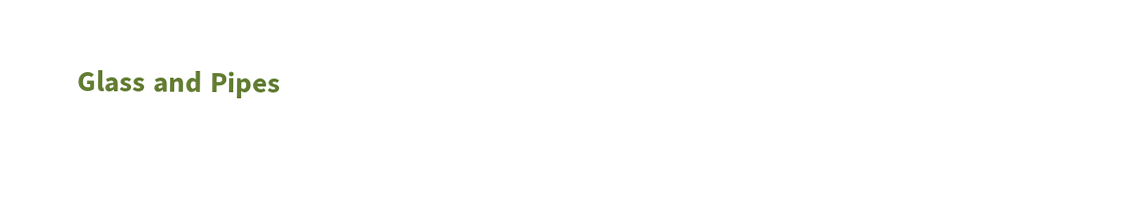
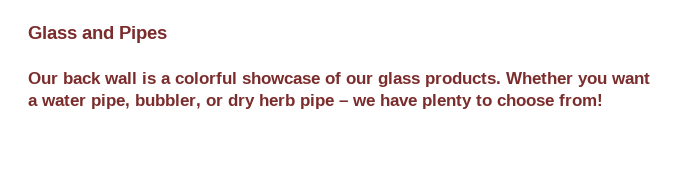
(281, 85) none -> [28,72,650,87] [28,94,603,109] // Our back wall is a colorful showcase of our glass products. Whether you want a water pipe, bubbler, or dry herb pipe – we have plenty to choose from!

